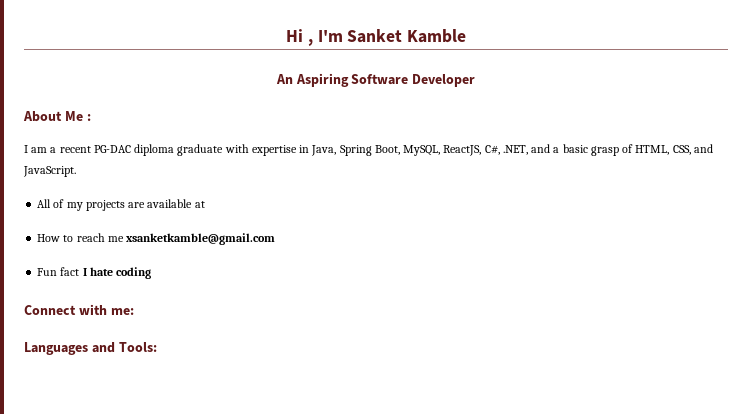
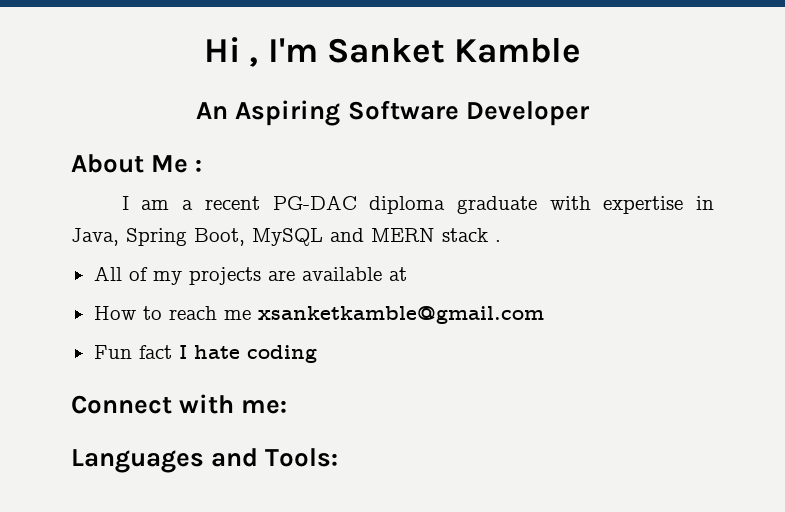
[403,144,713,156] [23,166,76,177] MySQL, ReactJS, C#, .NET, and a basic grasp of HTML, CSS, and JavaScript. -> [252,228,501,246] MySQL and MERN stack .

